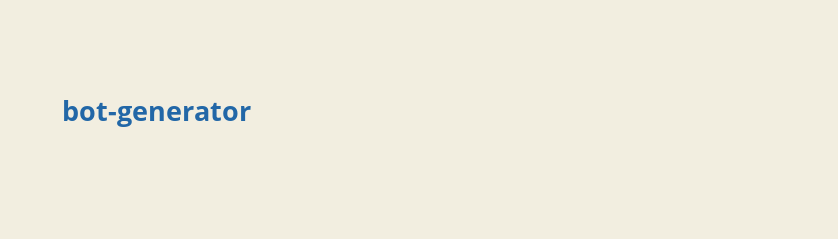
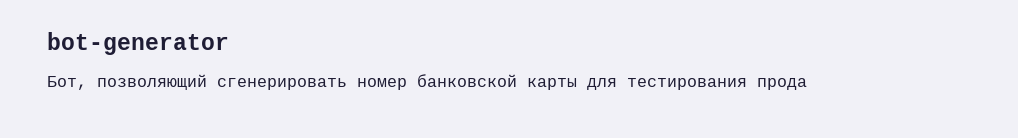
(251, 113) none -> [47,74,807,90] // Бот, позволяющий сгенерировать номер банковской карты для тестирования прода

